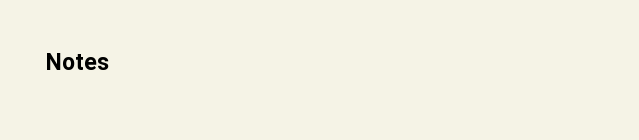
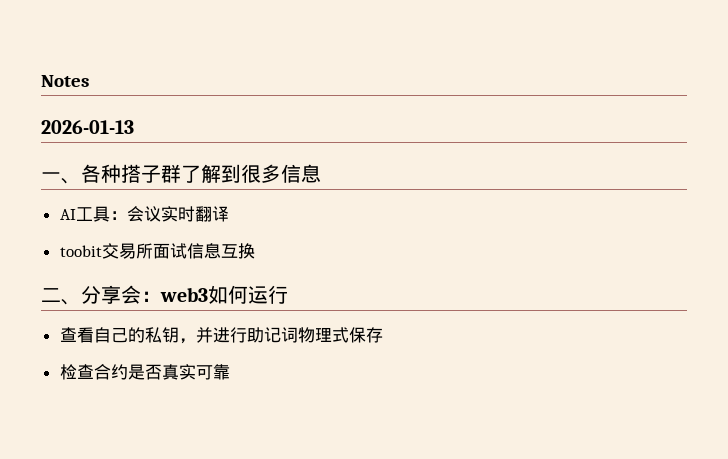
(109, 61) none -> [41,120,134,134] [41,164,321,184] [59,206,229,222] [59,243,255,259] [41,285,288,305] [59,327,383,344] [59,364,230,380] // 2026-01-13 // 一、各种搭子群了解到很多信息 // AI工具：会议实时翻译 // toobit交易所面试信息互换 // 二、分享会：web3如何运行 // 查看自己的私钥，并进行助记词物理式保存 // 检查合约是否真实可靠

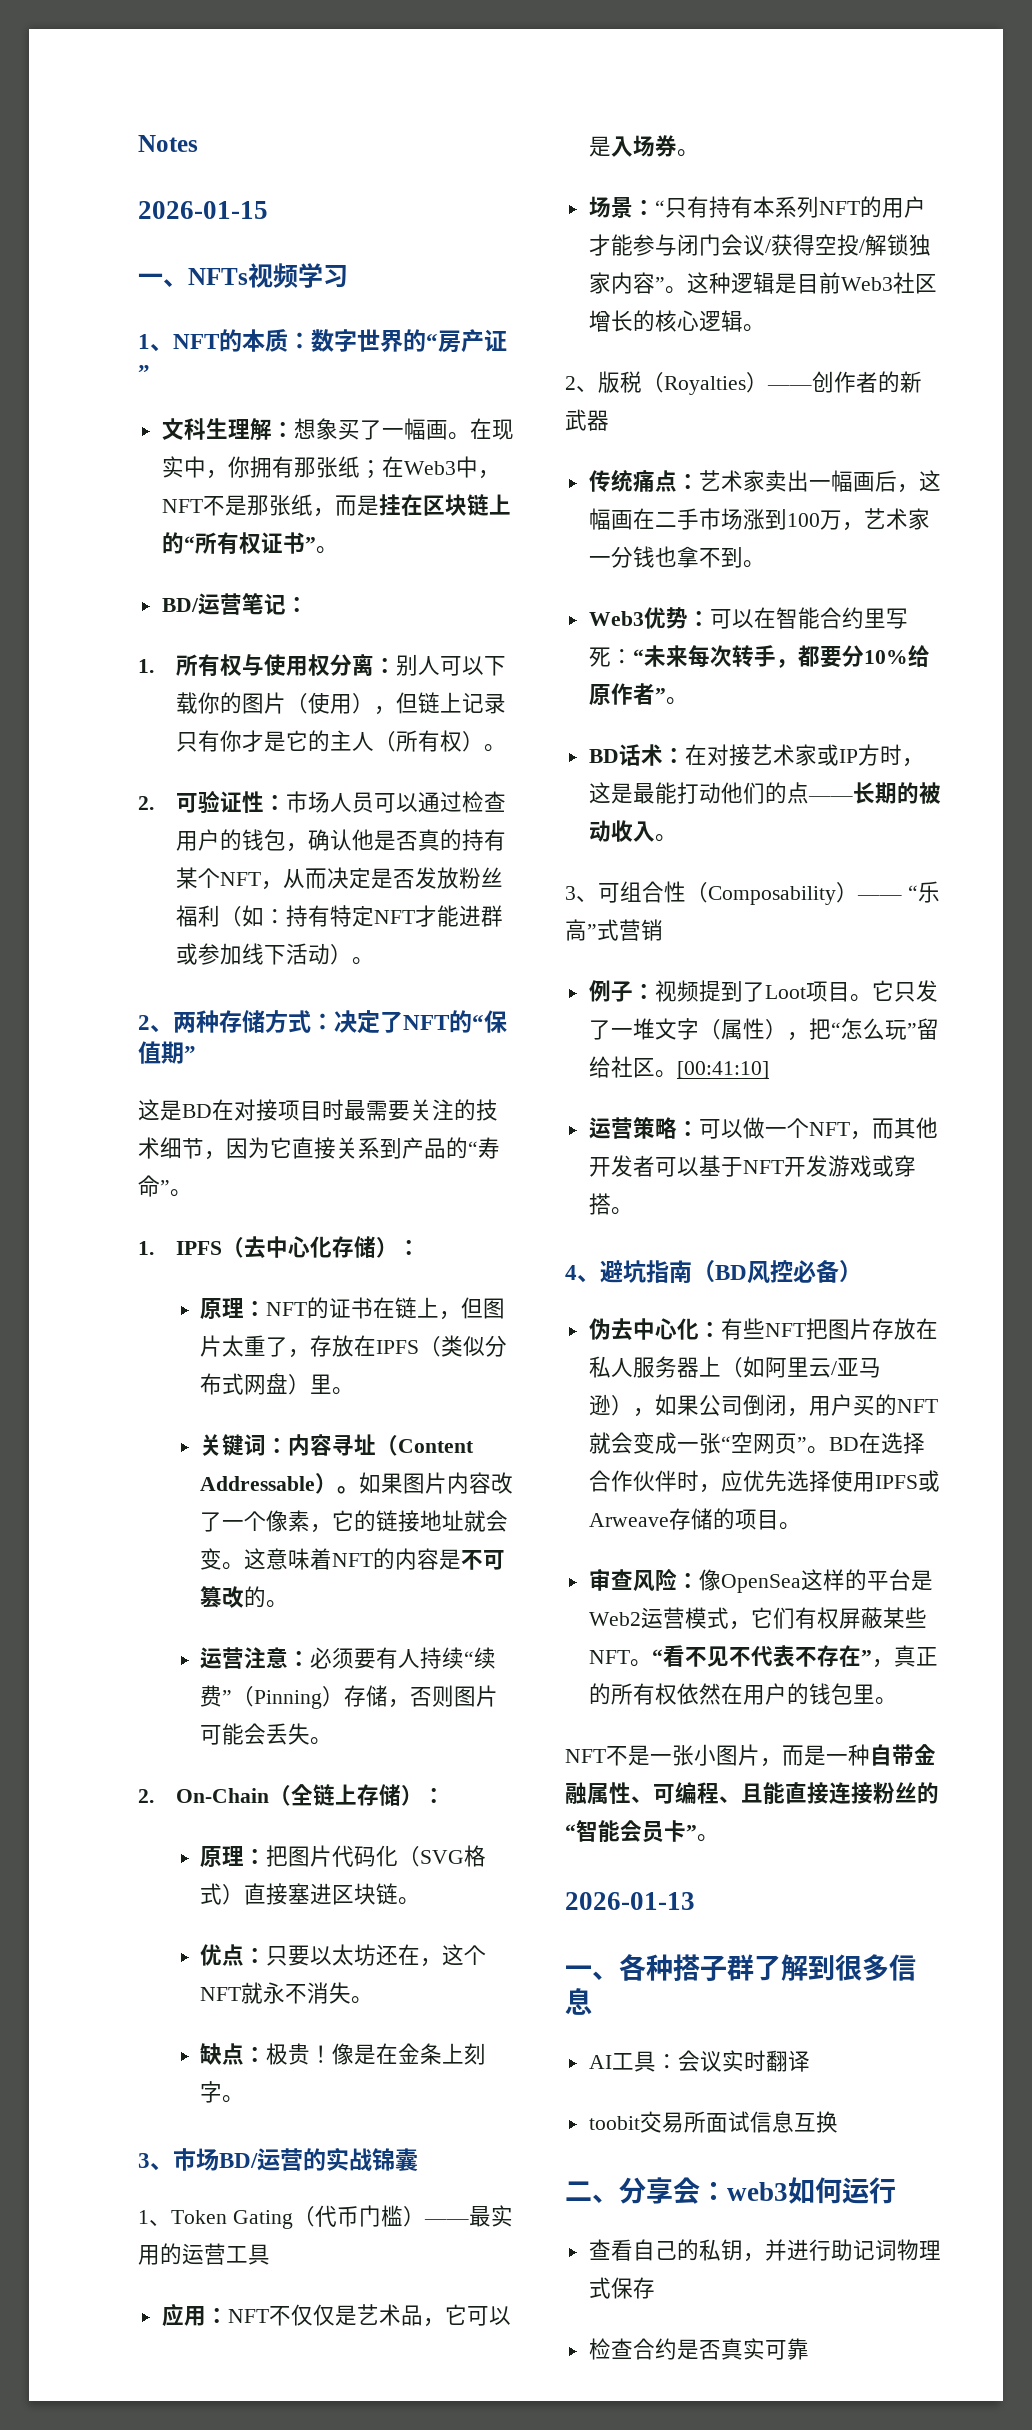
(89, 81) none -> [138,201,268,219] [138,263,348,288] [138,329,507,353] [138,365,150,380] [161,418,514,441] [161,456,500,479] [161,494,511,517] [161,532,338,554] [161,593,308,615] [138,654,507,676] [176,692,507,715] [176,730,507,752] [138,790,507,813] [176,829,507,852] [176,867,504,890] [176,905,504,927] [176,943,375,965] [138,1010,507,1034] [138,1041,196,1064] [138,1099,498,1121] [138,1137,500,1160] [138,1175,192,1197] [138,1236,421,1259] [199,1297,505,1320] [199,1335,507,1358] [199,1373,354,1395] [199,1434,474,1456] [199,1472,513,1494] [199,1510,508,1533] [199,1548,505,1570] [199,1586,288,1608] [199,1647,496,1669] [199,1685,498,1709] [199,1723,332,1745] [138,1784,446,1806] [199,1845,486,1867] [199,1883,420,1905] [199,1944,486,1967] [199,1982,373,2004] [199,2043,486,2065] [199,2081,244,2103] [138,2147,418,2172] [138,2205,513,2229] [138,2243,270,2265] [161,2303,511,2327] [588,135,699,157] [588,196,926,218] [588,234,931,256] [588,272,937,294] [588,310,765,332] [565,371,922,395] [565,409,609,431] [588,469,941,493] [588,508,930,531] [588,546,765,568] [588,607,908,629] [588,645,930,668] [588,683,688,705] [588,744,924,767] [588,782,941,804] [588,820,677,842] [565,881,940,905] [565,919,663,941] [588,980,938,1002] [588,1018,939,1041] [588,1056,769,1079] [588,1117,938,1140] [588,1155,916,1177] [588,1193,633,1215] [565,1260,862,1284] [588,1318,938,1341] [588,1356,881,1378] [588,1394,938,1417] [588,1432,925,1454] [588,1470,940,1493] [588,1508,801,1530] [588,1568,933,1593] [588,1607,927,1630] [588,1645,938,1668] [588,1683,897,1705] [565,1744,936,1767] [565,1782,939,1804] [565,1820,719,1843] // 2026-01-15 // 一、NFTs视频学习 // 1、NFT的本质：数字世界的“房产证” // 文科生理解：想象买了一幅画。在现实中，你拥有那张纸；在Web3中，NFT不是那张纸，而是挂在区块链上的“所有权证书”。 // BD/运营笔记： // 1.所有权与使用权分离：别人可以下载你的图片（使用），但链上记录只有你才是它的主人（所有权）。 // 2.可验证性：市场人员可以通过检查用户的钱包，确认他是否真的持有某个NFT，从而决定是否发放粉丝福利（如：持有特定NFT才能进群或参加线下活动）。 // 2、两种存储方式：决定了NFT的“保值期” // 这是BD在对接项目时最需要关注的技术细节，因为它直接关系到产品的“寿命”。 // 1. IPFS（去中心化存储）： // 原理：NFT的证书在链上，但图片太重了，存放在IPFS（类似分布式网盘）里。 // 关键词：内容寻址（Content Addressable）。如果图片内容改了一个像素，它的链接地址就会变。这意味着NFT的内容是不可篡改的。 // 运营注意：必须要有人持续“续费”（Pinning）存储，否则图片可能会丢失。 // 2. On-Chain（全链上存储）： // 原理：把图片代码化（SVG格式）直接塞进区块链。 // 优点：只要以太坊还在，这个NFT就永不消失。 // 缺点：极贵！像是在金条上刻字。 // 3、市场BD/运营的实战锦囊 // 1、Token Gating（代币门槛）——最实用的运营工具 // 应用：NFT不仅仅是艺术品，它可以是入场券。 // 场景：“只有持有本系列NFT的用户才能参与闭门会议/获得空投/解锁独家内容”。这种逻辑是目前Web3社区增长的核心逻辑。 // 2、版税（Royalties）——创作者的新武器 // 传统痛点：艺术家卖出一幅画后，这幅画在二手市场涨到100万，艺术家一分钱也拿不到。 // Web3优势：可以在智能合约里写死：“未来每次转手，都要分10%给原作者”。 // BD话术：在对接艺术家或IP方时，这是最能打动他们的点——长期的被动收入。 // 3、可组合性（Composability）—— “乐高”式营销 // 例子：视频提到了Loot项目。它只发了一堆文字（属性），把“怎么玩”留给社区。[00:41:10] // 运营策略：可以做一个NFT，而其他开发者可以基于NFT开发游戏或穿搭。 // 4、避坑指南（BD风控必备） // 伪去中心化：有些NFT把图片存放在私人服务器上（如阿里云/亚马逊），如果公司倒闭，用户买的NFT就会变成一张“空网页”。BD在选择合作伙伴时，应优先选择使用IPFS或Arweave存储的项目。 // 审查风险：像OpenSea这样的平台是Web2运营模式，它们有权屏蔽某些NFT。“看不见不代表不存在”，真正的所有权依然在用户的钱包里。 // NFT不是一张小图片，而是一种自带金融属性、可编程、且能直接连接粉丝的“智能会员卡”。

